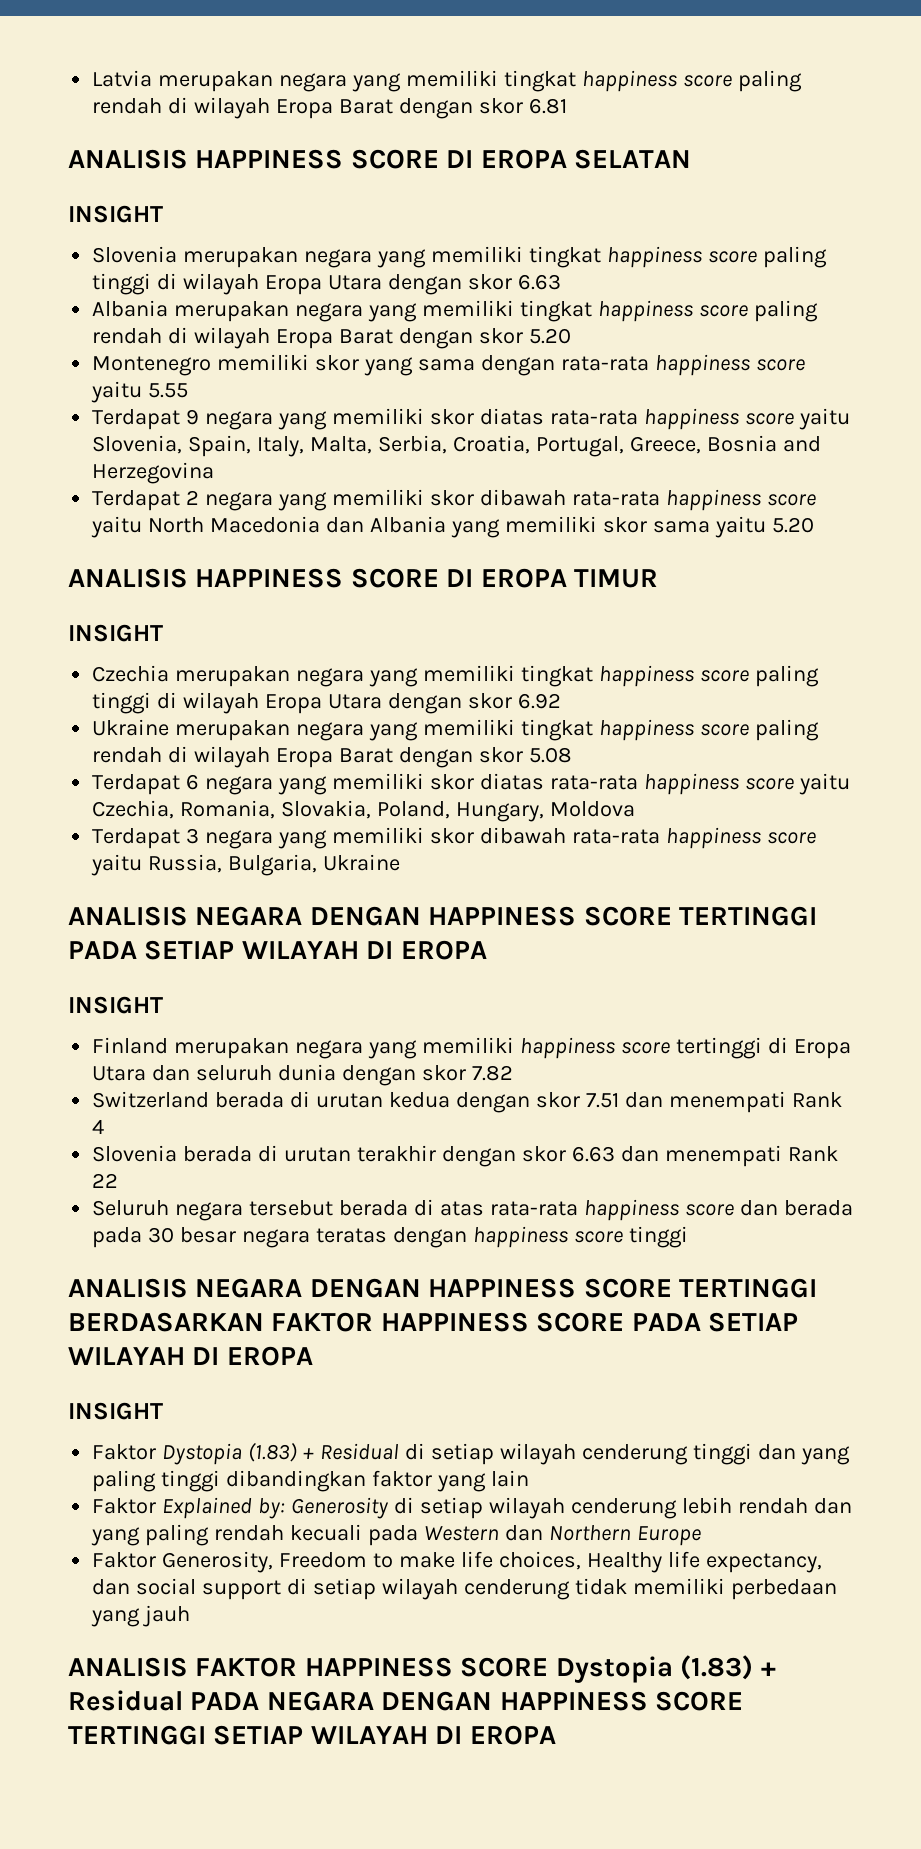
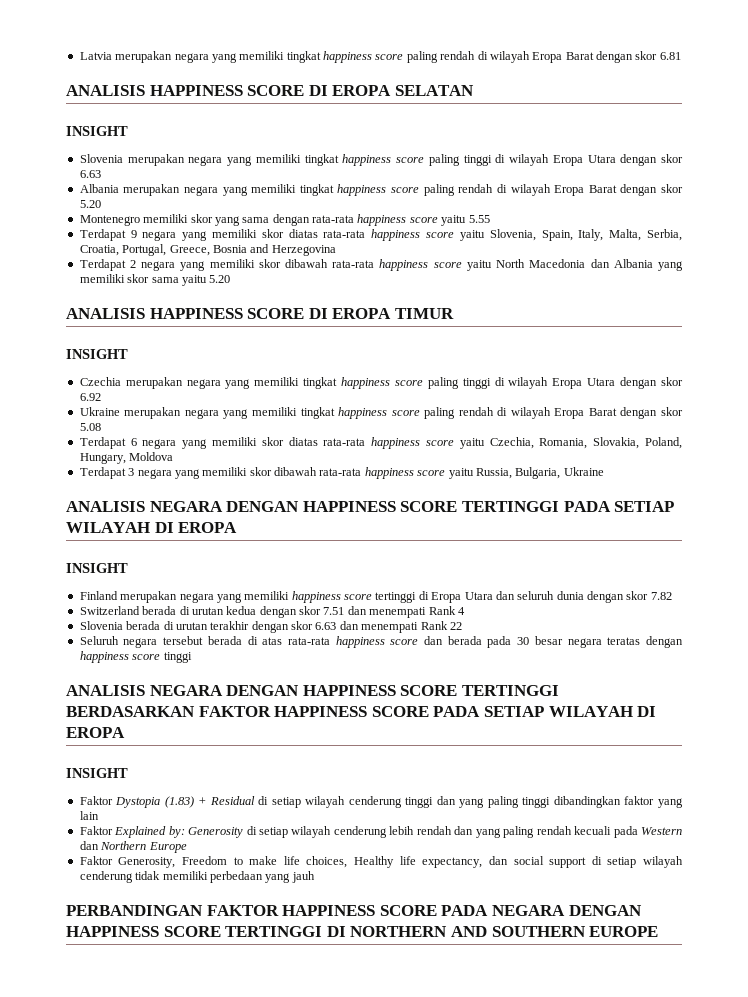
[68,1655,776,1683] [68,1690,183,1711] ANALISIS FAKTOR HAPPINESS SCORE Dystopia (1.83) + Residual -> [66,905,437,916] PERBANDINGAN FAKTOR HAPPINESS SCORE
[213,1725,556,1745] SETIAP WILAYAH DI EROPA -> [326,926,659,937] DI NORTHERN AND SOUTHERN EUROPE

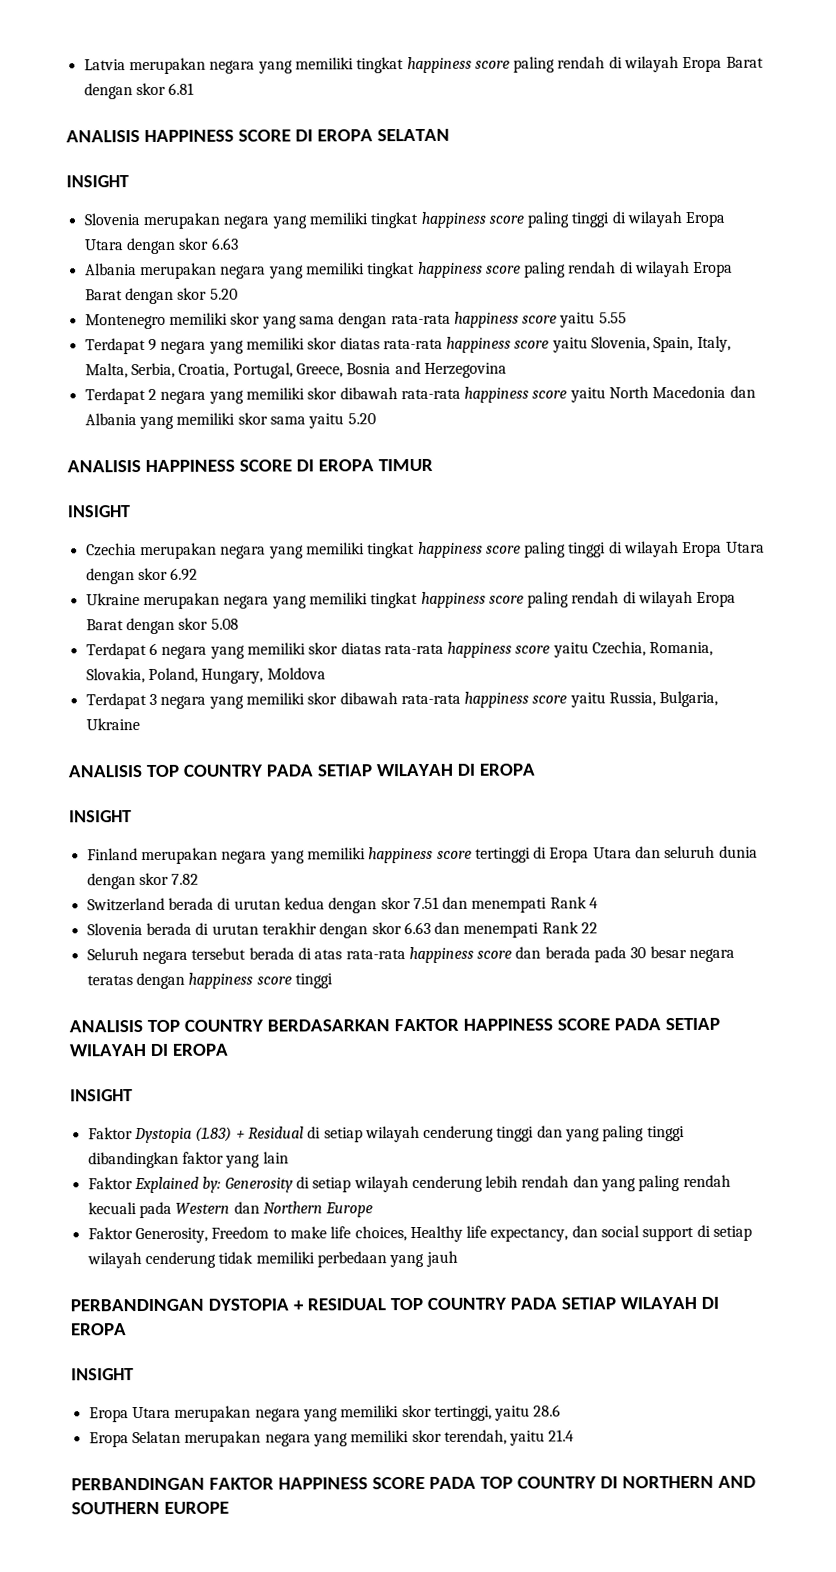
[149,501,559,512] NEGARA DENGAN HAPPINESS SCORE TERTINGGI -> [145,764,263,777] TOP COUNTRY
[149,685,559,696] NEGARA DENGAN HAPPINESS SCORE TERTINGGI -> [146,1019,264,1032] TOP COUNTRY
(315, 877) none -> [70,1296,719,1312] [70,1323,127,1336] [71,1368,134,1381] [88,1404,562,1423] [88,1429,575,1448] // PERBANDINGAN DYSTOPIA + RESIDUAL TOP COUNTRY PADA SETIAP WILAYAH DI EROPA // INSIGHT // Eropa Utara merupakan negara yang memiliki skor tertinggi, yaitu 28.6 // Eropa Selatan merupakan negara yang memiliki skor terendah, yaitu 21.4
[491,905,642,916] [66,926,323,937] NEGARA DENGAN HAPPINESS SCORE TERTINGGI -> [479,1476,597,1489] TOP COUNTRY

